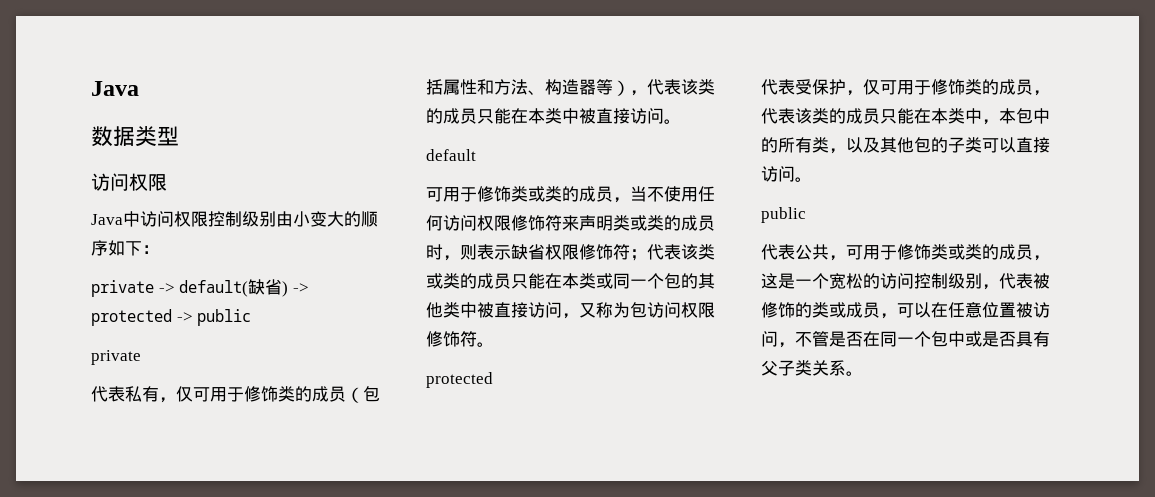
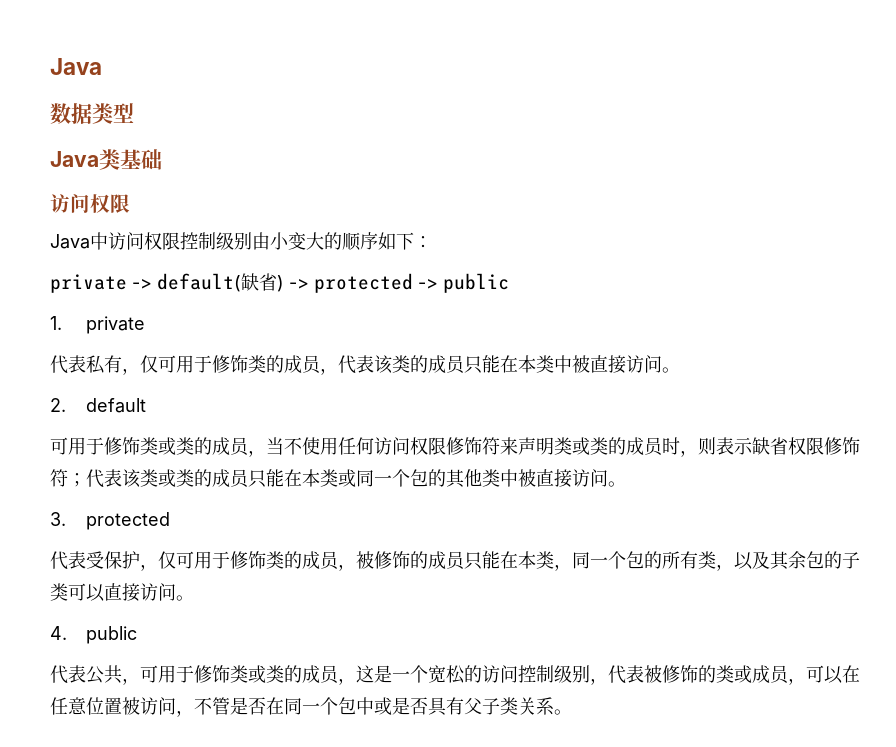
(179, 136) none -> [50,149,162,170] // Java类基础
(252, 317) none -> [50,316,62,330] 1.
[346,386,380,403] [426,79,630,96] （包括属性和方法、构造器等） -> (322, 364) none
(681, 121) none -> [50,398,66,412] 2.
[562,302,715,319] [426,331,494,347] ，又称为包访问权限修饰符。 // -> [608,481,626,487] [50,512,66,526] 。 // 3.
[761,108,1050,125] 代表该类的成员只能在本类中，本包中 -> [356,551,644,571] 被修饰的成员只能在本类，同一个包
[897,137,914,153] 他 -> [788,551,806,569] 余
(812, 179) none -> [50,626,67,640] 4.

